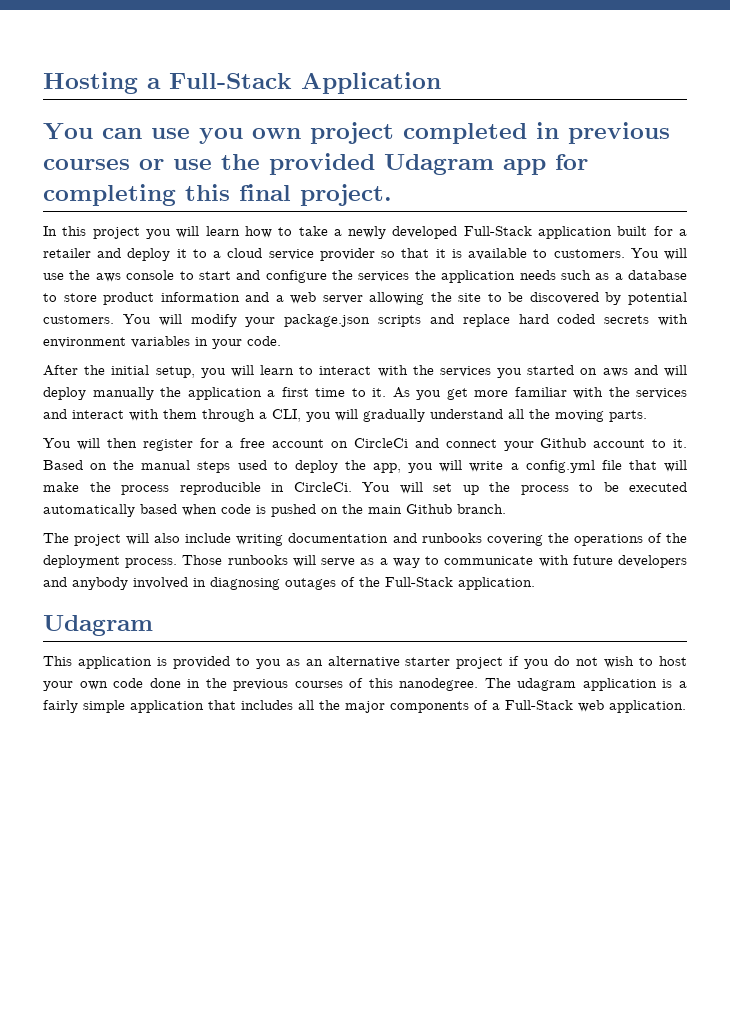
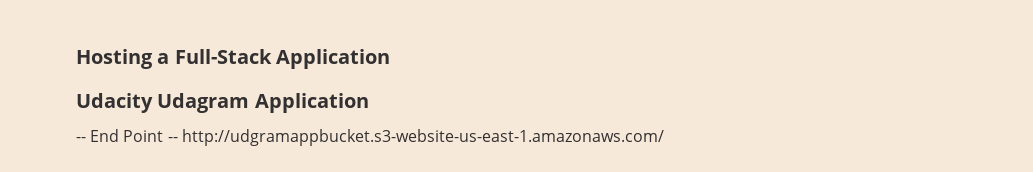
[43,122,670,144] [43,153,588,175] [43,184,392,206] [43,226,687,239] [43,248,688,261] [43,270,687,283] [43,292,688,305] [43,314,688,327] [43,336,281,349] [43,365,687,378] [43,387,687,400] [43,409,647,422] [43,438,687,451] [43,460,688,473] [43,482,687,495] [43,504,506,517] [43,533,688,546] [43,555,687,568] [43,577,535,590] [43,615,153,636] [43,656,688,669] [43,678,687,691] [43,700,686,713] You can use you own project completed in previous courses or use the provided Udagram app for completing this final project. // In this project you will learn how to take a newly developed Full-Stack application built for a retailer and deploy it to a cloud service provider so that it is available to customers. You will use the aws console to start and configure the services the application needs such as a database to store product information and a web server allowing the site to be discovered by potential customers. You will modify your package.json scripts and replace hard coded secrets with environment variables in your code. // After the initial setup, you will learn to interact with the services you started on aws and will deploy manually the application a first time to it. As you get more familiar with the services and interact with them through a CLI, you will gradually understand all the moving parts. // You will then register for a free account on CircleCi and connect your Github account to it. Based on the manual steps used to deploy the app, you will write a config.yml file that will make the process reproducible in CircleCi. You will set up the process to be executed automatically based when code is pushed on the main Github branch. // The project will also include writing documentation and runbooks covering the operations of the deployment process. Those runbooks will serve as a way to communicate with future developers and anybody involved in diagnosing outages of the Full-Stack application. // Udagram // This application is provided to you as an alternative starter project if you do not wish to host your own code done in the previous courses of this nanodegree. The udagram application is a fairly simple application that includes all the major components of a Full-Stack web application. -> [76,93,369,113] [76,129,664,146] Udacity Udagram Application // -- End Point -- http://udgramappbucket.s3-website-us-east-1.amazonaws.com/

